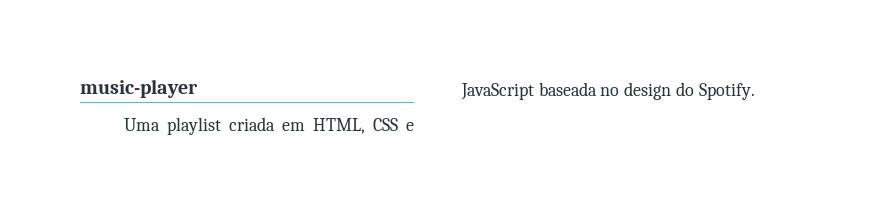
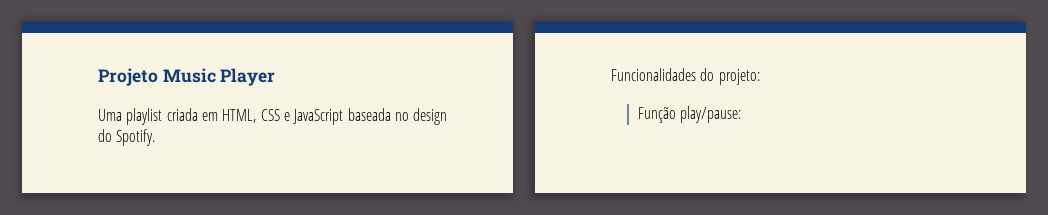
[80,79,198,98] music-player -> [98,68,276,86] Projeto Music Player
(755, 91) none -> [611,68,760,85] [638,106,742,123] // Funcionalidades do projeto: // Função play/pause:

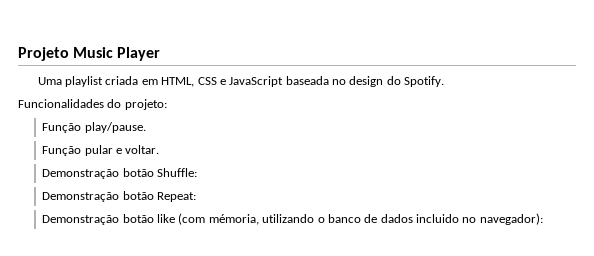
[680,106,742,123] play/pause: -> [84,122,146,133] [42,145,160,156] [42,168,198,179] [42,191,197,202] [42,213,543,225] play/pause. // Função pular e voltar. // Demonstração botão Shuffle: // Demonstração botão Repeat: // Demonstração botão like (com mémoria, utilizando o banco de dados incluido no navegador):

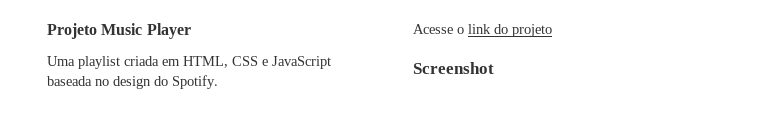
[18,99,167,110] [42,122,146,133] [42,145,160,156] [42,168,198,179] [42,191,197,202] [42,213,543,225] Funcionalidades do projeto: // Função play/pause. // Função pular e voltar. // Demonstração botão Shuffle: // Demonstração botão Repeat: // Demonstração botão like (com mémoria, utilizando o banco de dados incluido no navegador): -> [413,24,552,37] [413,62,494,74] Acesse o link do projeto // Screenshot

